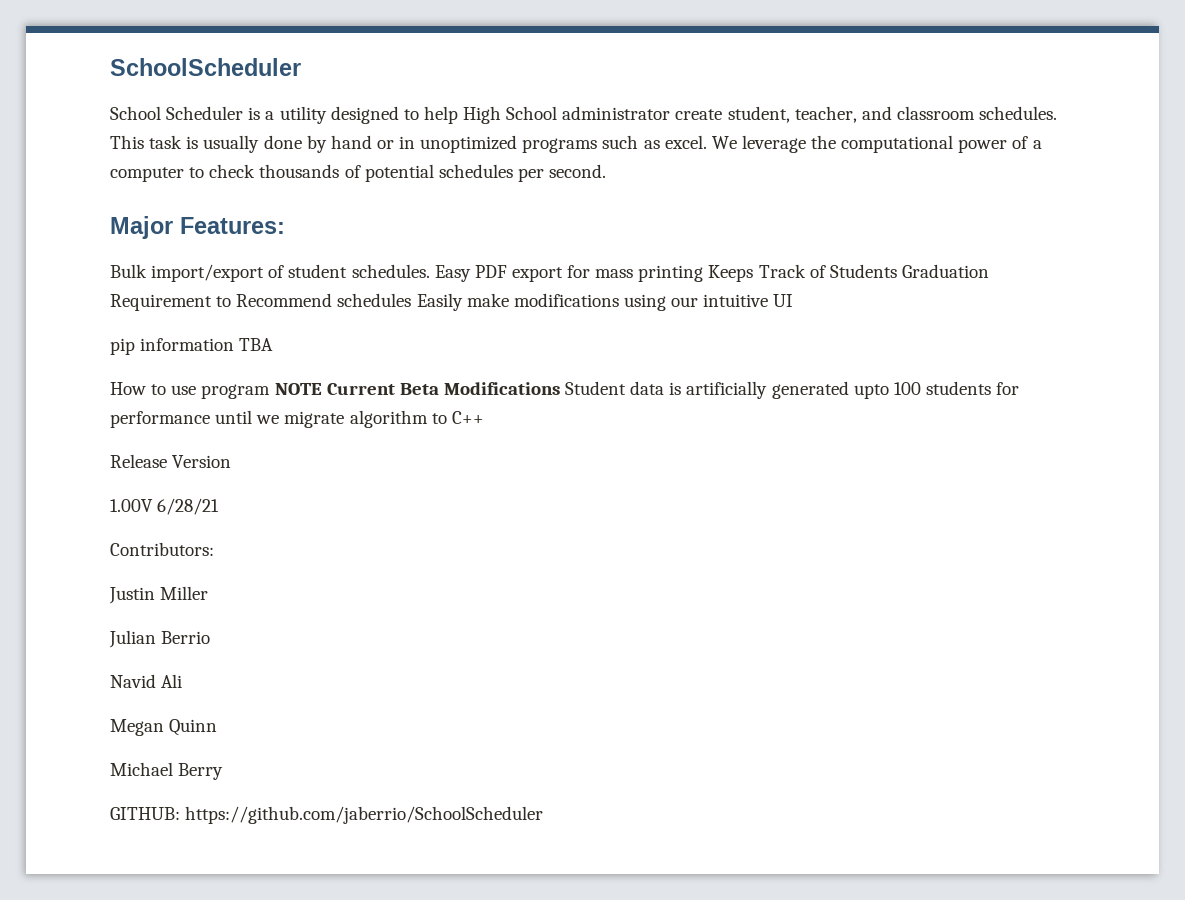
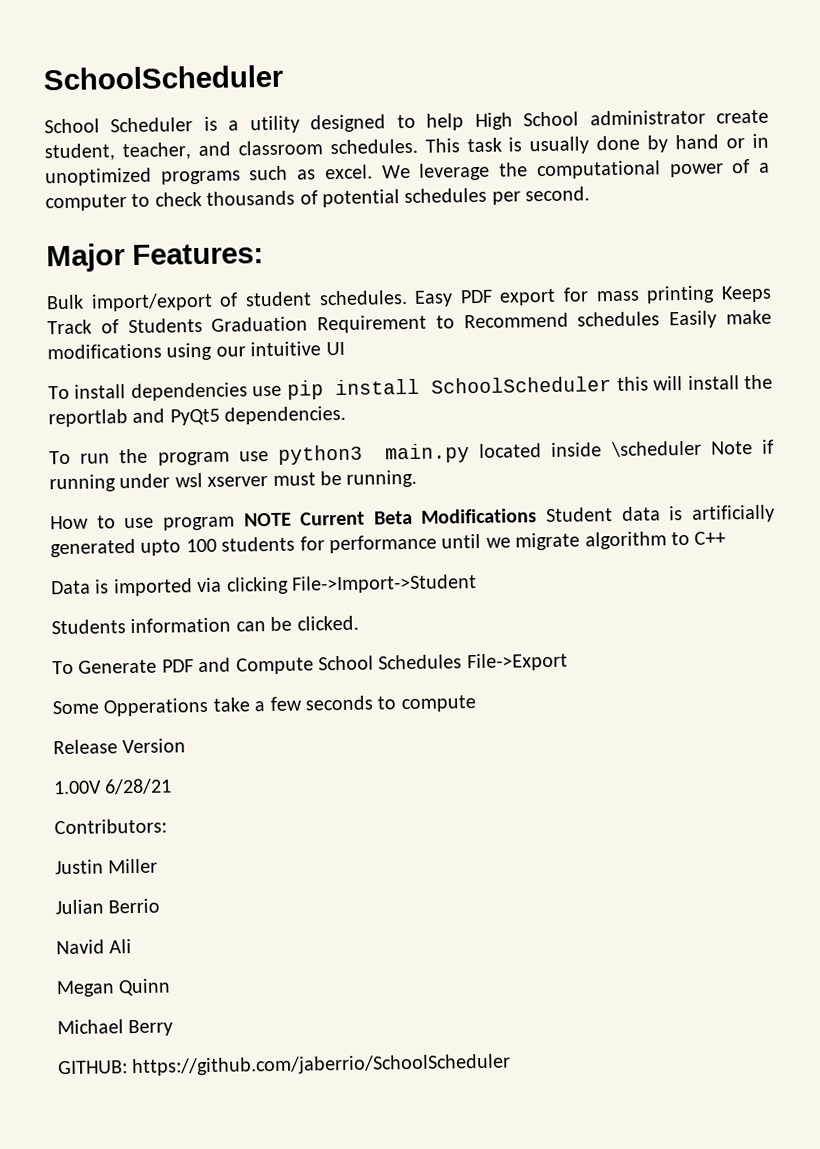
[110,338,274,355] pip information TBA -> [48,374,773,402] [48,405,347,428] [49,439,775,466] [49,469,418,493] To install dependencies use pip install SchoolScheduler this will install the reportlab and PyQt5 dependencies. // To run the program use python3 main.py located inside \scheduler Note if running under wsl xserver must be running.
(484, 417) none -> [51,574,477,597] [51,615,359,635] [52,652,568,675] [52,695,476,717] // Data is imported via clicking File->Import->Student // Students information can be clicked. // To Generate PDF and Compute School Schedules File->Export // Some Opperations take a few seconds to compute

